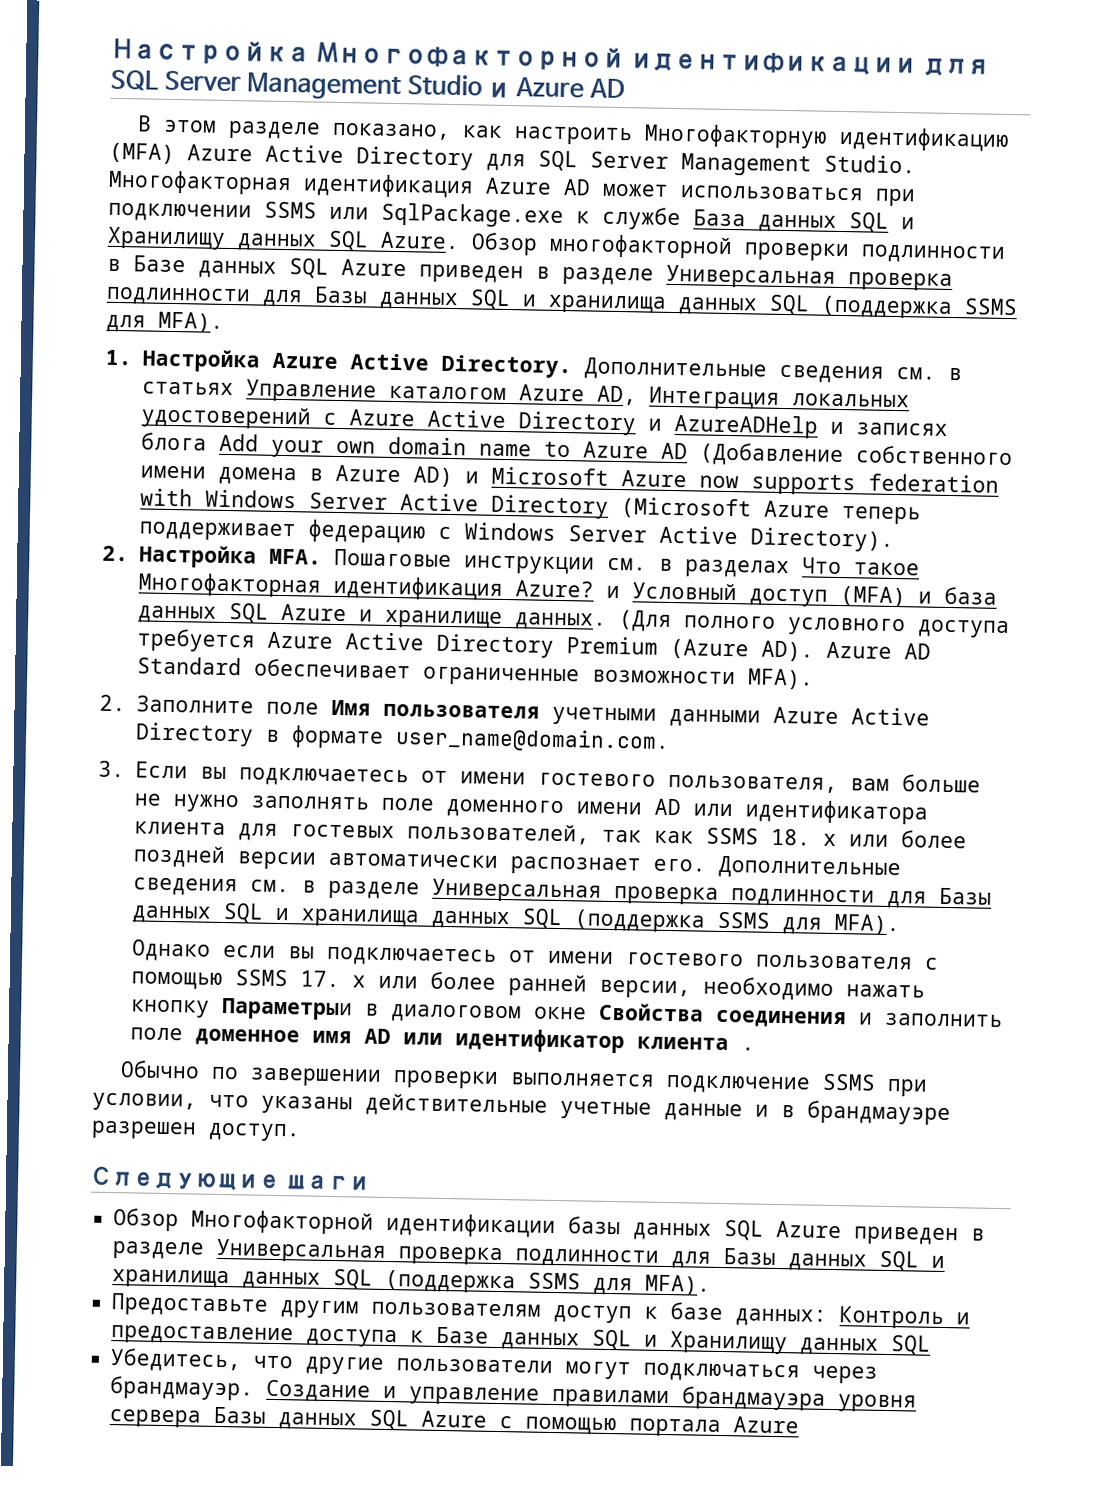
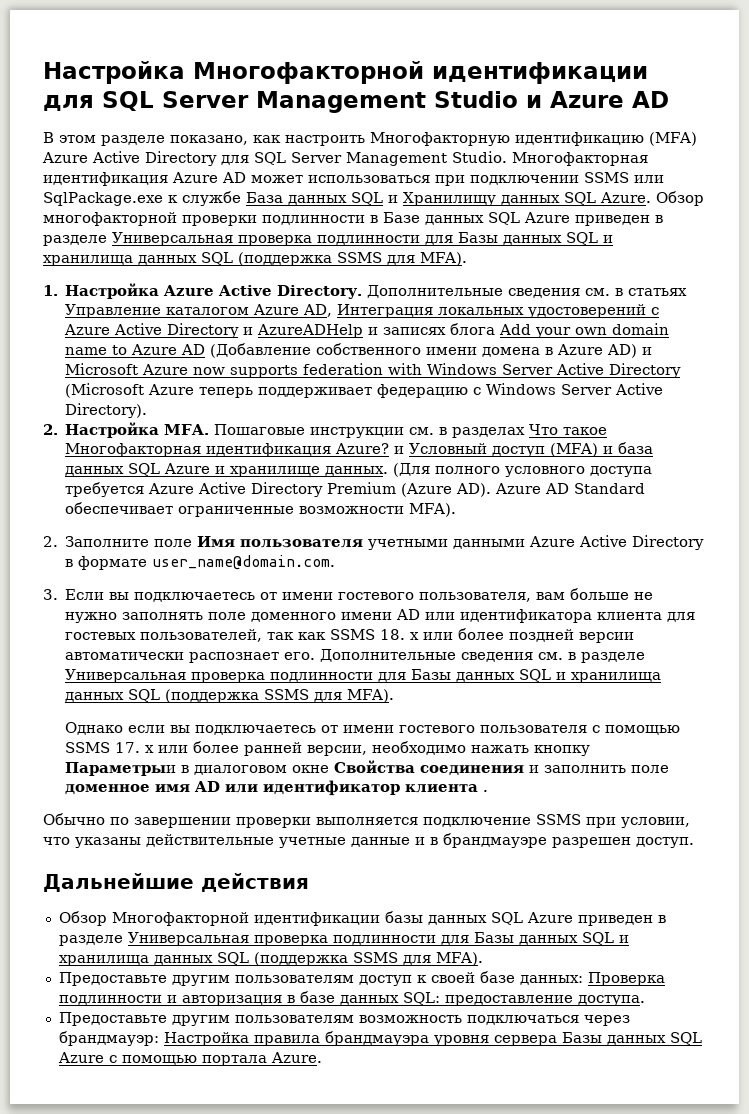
[90,1165,372,1192] Следующие шаги -> [43,873,309,892] Дальнейшие действия
(659, 1312) none -> [430,972,475,983] своей
[839,1306,971,1330] [111,1325,932,1356] [110,1348,879,1384] [110,1376,671,1409] Контроль и предоставление доступа к Базе данных SQL и Хранилищу данных SQL // Убедитесь, что другие пользователи могут подключаться через брандмауэр. Создание и управление правилами -> [587,972,665,986] [58,991,645,1006] [58,1012,630,1026] [58,1031,320,1046] Проверка подлинности и авторизация в базе данных SQL: предоставление доступа. // Предоставьте другим пользователям возможность подключаться через брандмауэр: Настройка правила
[733,1416,800,1434] Azure -> [270,1052,322,1063] Azure.

